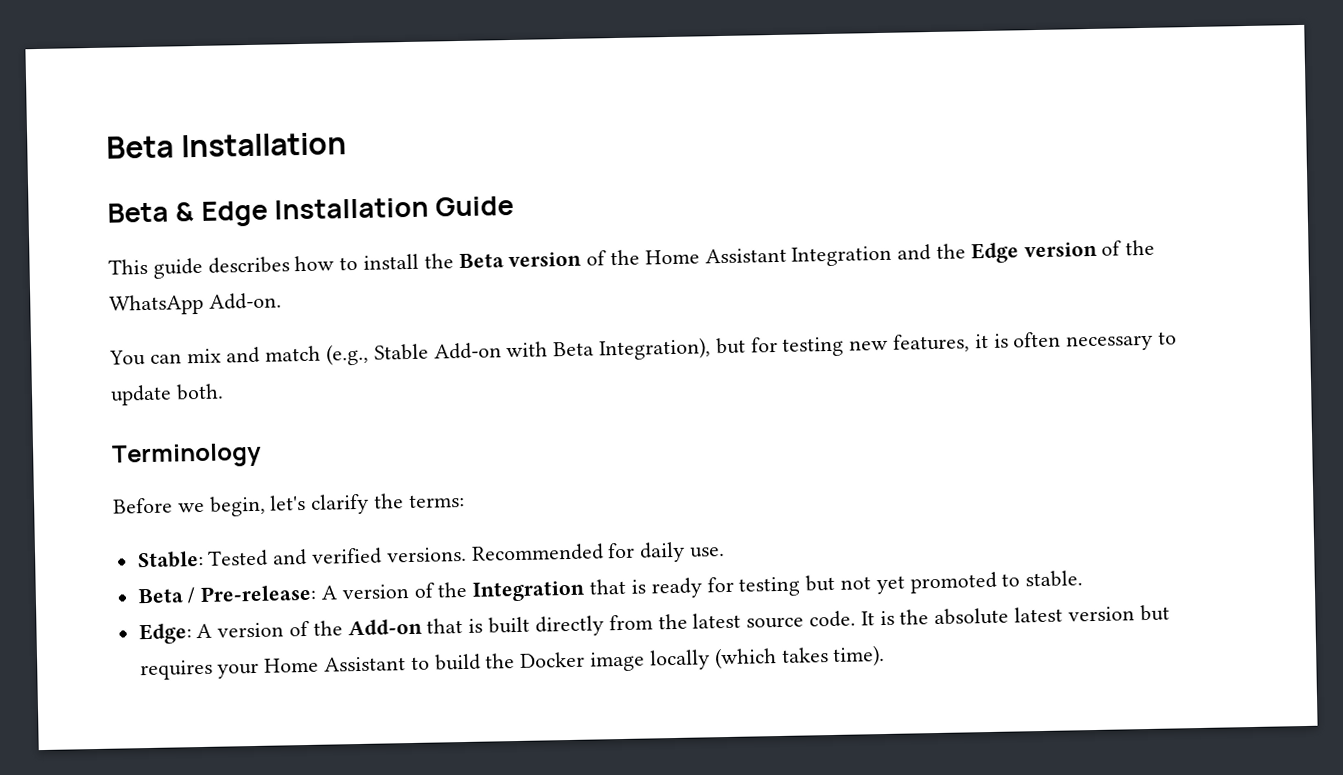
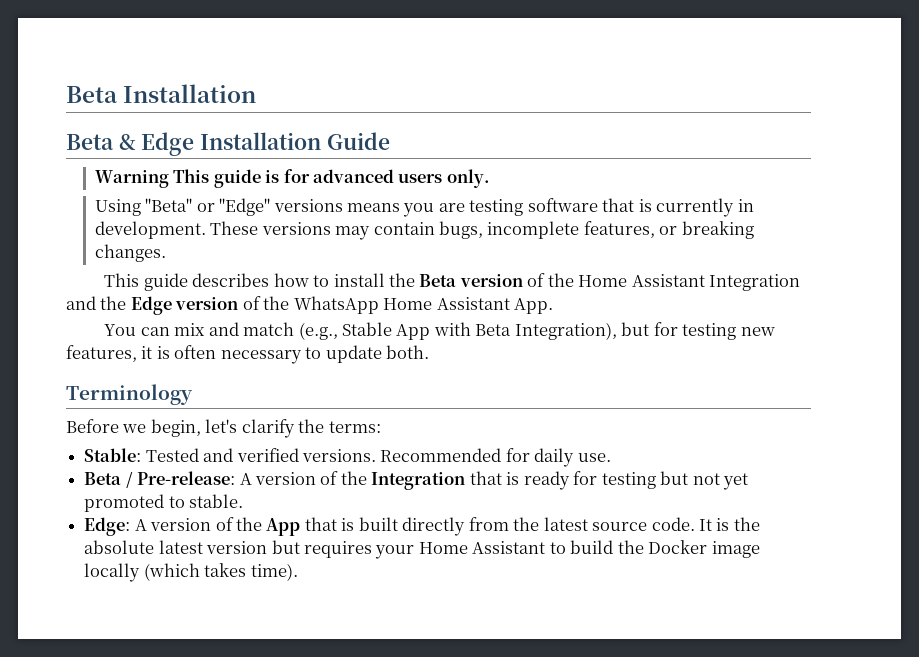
(515, 206) none -> [94,169,490,188] [94,198,754,217] [94,221,754,240] [94,244,166,262] // Warning This guide is for advanced users only. // Using "Beta" or "Edge" versions means you are testing software that is currently in development. These versions may contain bugs, incomplete features, or breaking changes.
[208,292,282,310] Add-on. -> [383,297,554,314] Home Assistant App.
[433,342,502,360] Add-on -> [396,324,431,340] App
[347,618,423,636] Add-on -> [266,518,301,536] App

